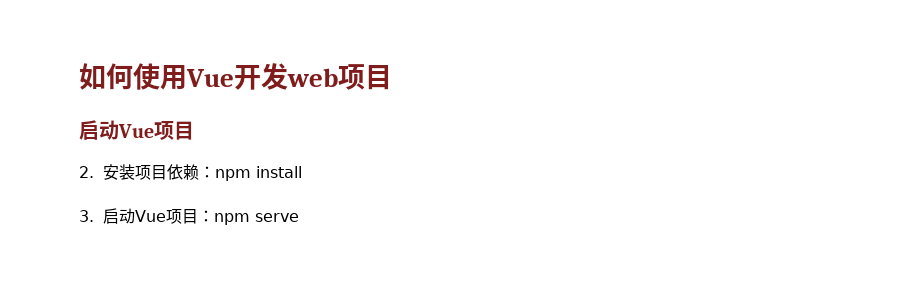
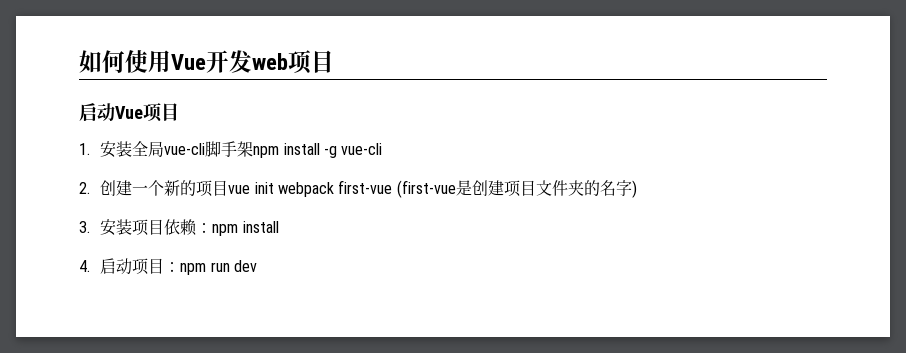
[79,166,94,178] 2. -> [79,141,383,158] [79,180,637,198] [79,221,90,233] 1.安装全局vue-cli脚手架npm install -g vue-cli // 2.创建一个新的项目vue init webpack first-vue (first-vue是创建项目文件夹的名字) // 3.
[79,208,167,224] 3.启动Vue -> [79,258,133,275] 4.启动
[255,213,300,222] serve -> [210,260,258,272] run dev

